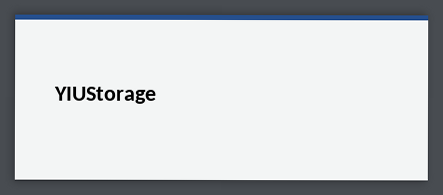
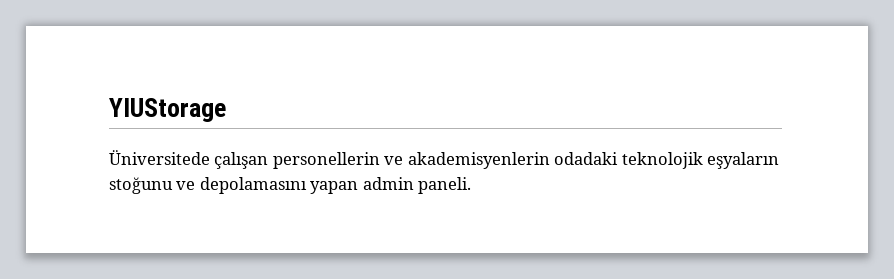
(157, 95) none -> [109,150,780,169] [109,177,472,194] // Üniversitede çalışan personellerin ve akademisyenlerin odadaki teknolojik eşyaların stoğunu ve depolamasını yapan admin paneli.

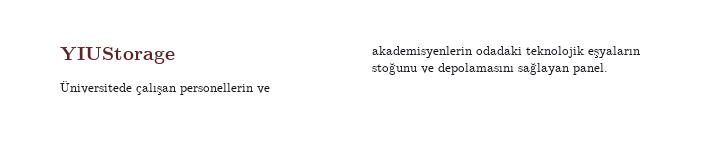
[310,177,472,194] yapan admin paneli. -> [518,63,608,75] sağlayan panel.

